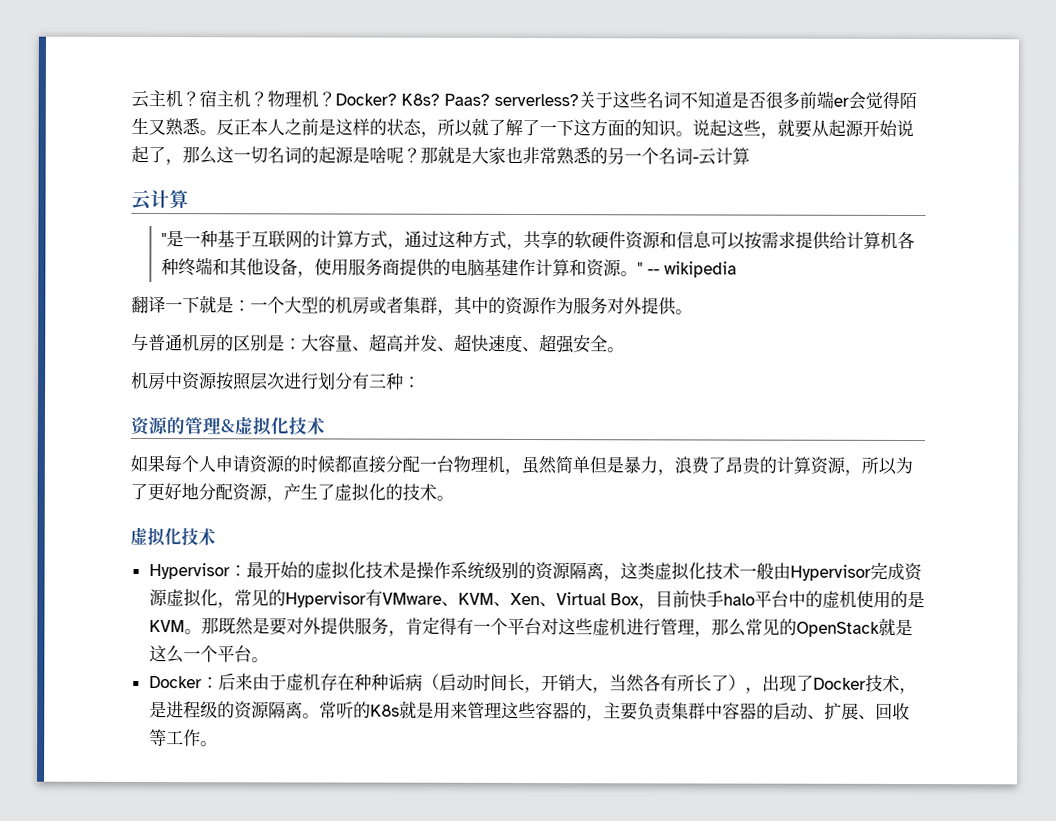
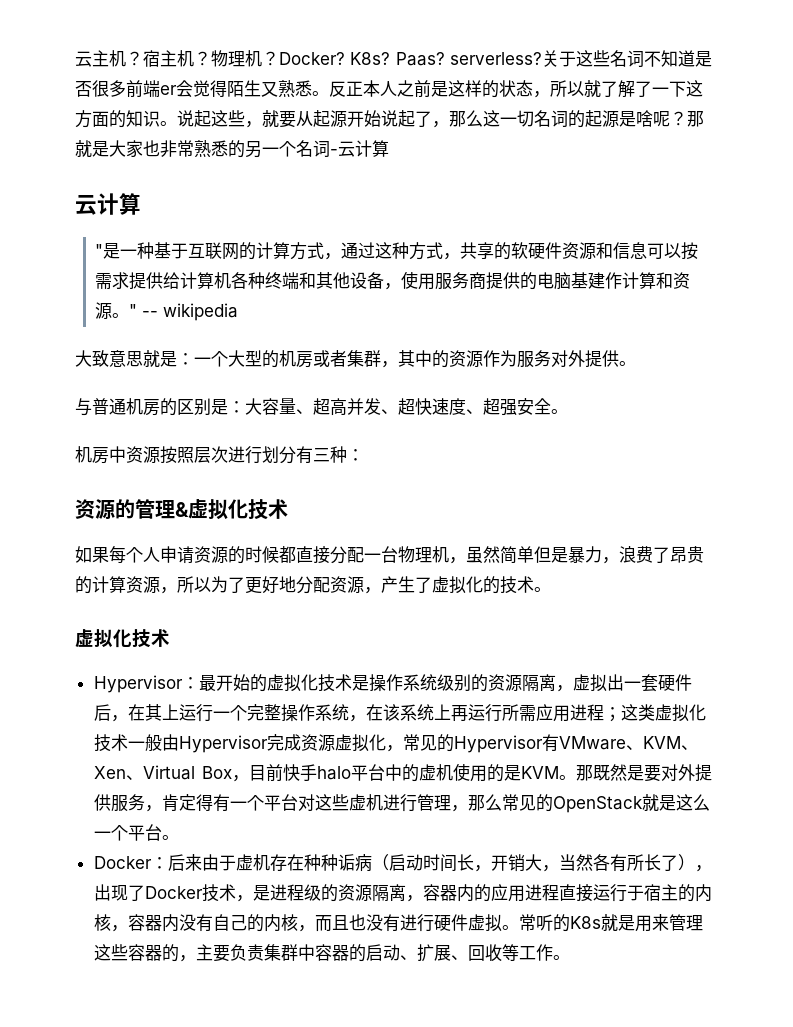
[131,295,200,314] 翻译一下 -> [75,350,143,367] 大致意思
(621, 578) none -> [572,674,692,692] [93,704,621,722] 虚拟出一套硬件后，在其上运行一个完整操作系统，在该系统上再运行所需应用进程；
(303, 710) none -> [405,884,712,902] [93,914,502,932] ，容器内的应用进程直接运行于宿主的内核，容器内没有自己的内核，而且也没有进行硬件虚拟

